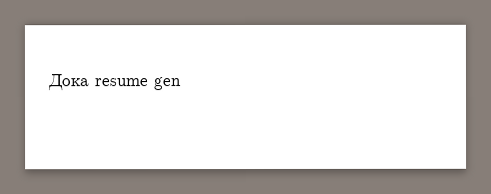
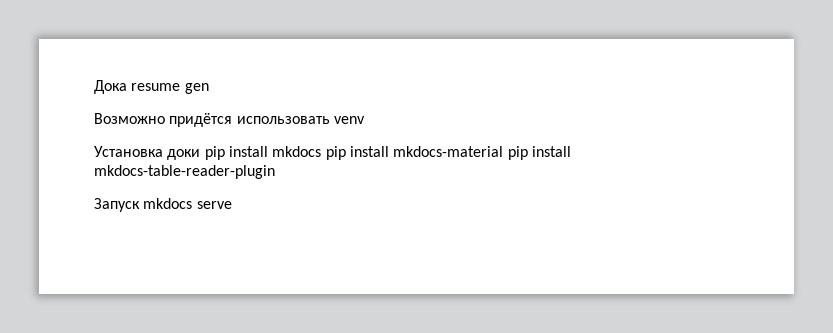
(181, 84) none -> [94,113,365,127] [94,146,571,160] [94,165,275,179] [94,198,232,212] // Возможно придётся использовать venv // Установка доки pip install mkdocs pip install mkdocs-material pip install mkdocs-table-reader-plugin // Запуск mkdocs serve

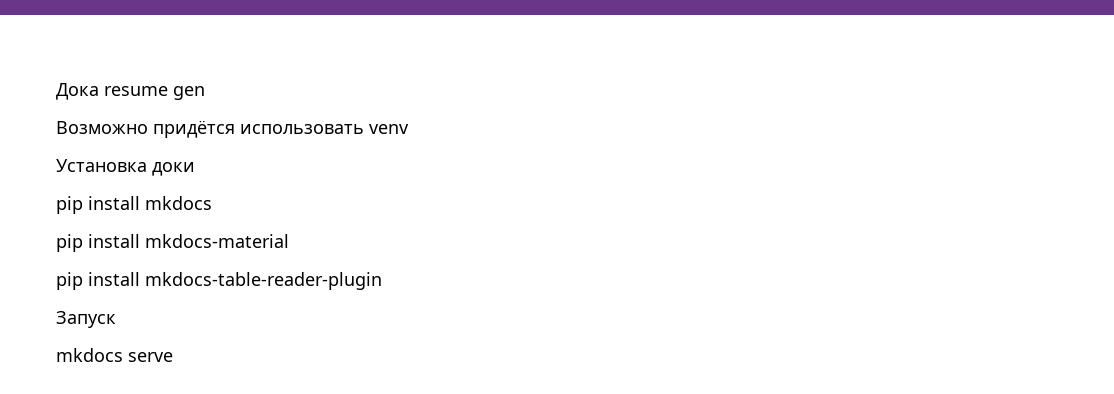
(201, 154) none -> (195, 169) //
(322, 151) none -> (212, 203) //
(504, 151) none -> (289, 241) //
(140, 205) none -> (116, 319) //

